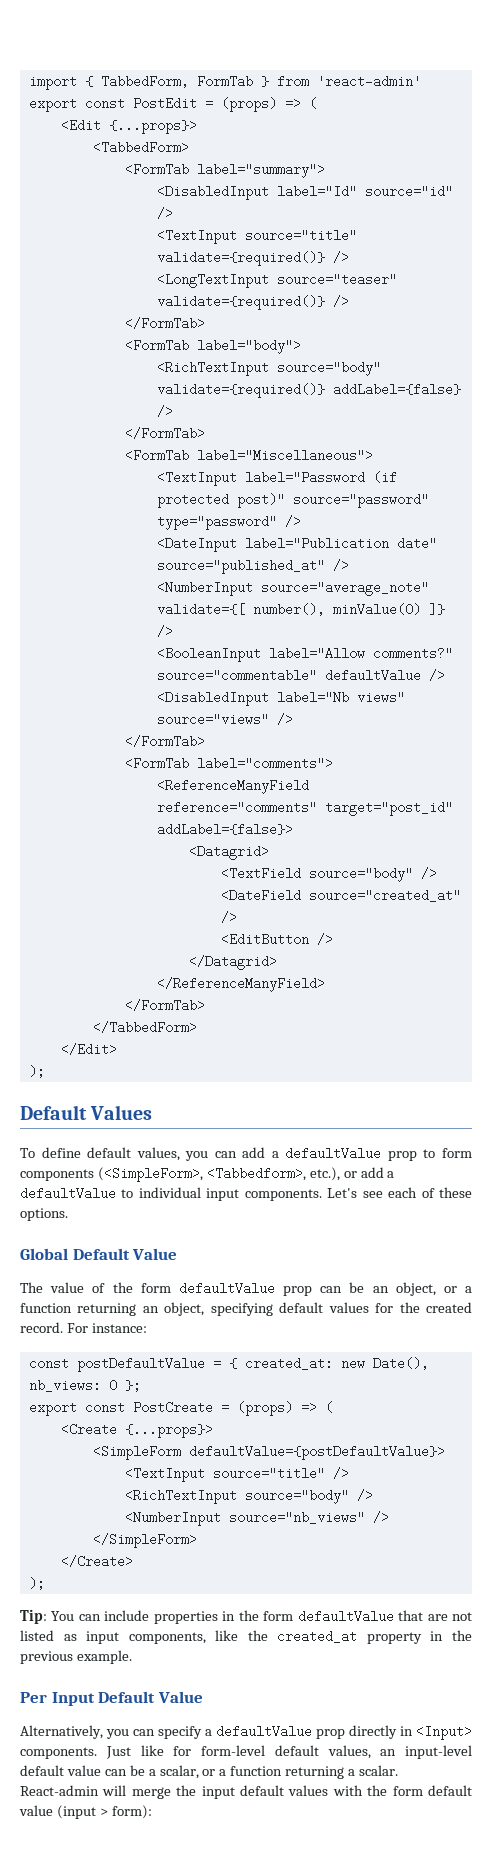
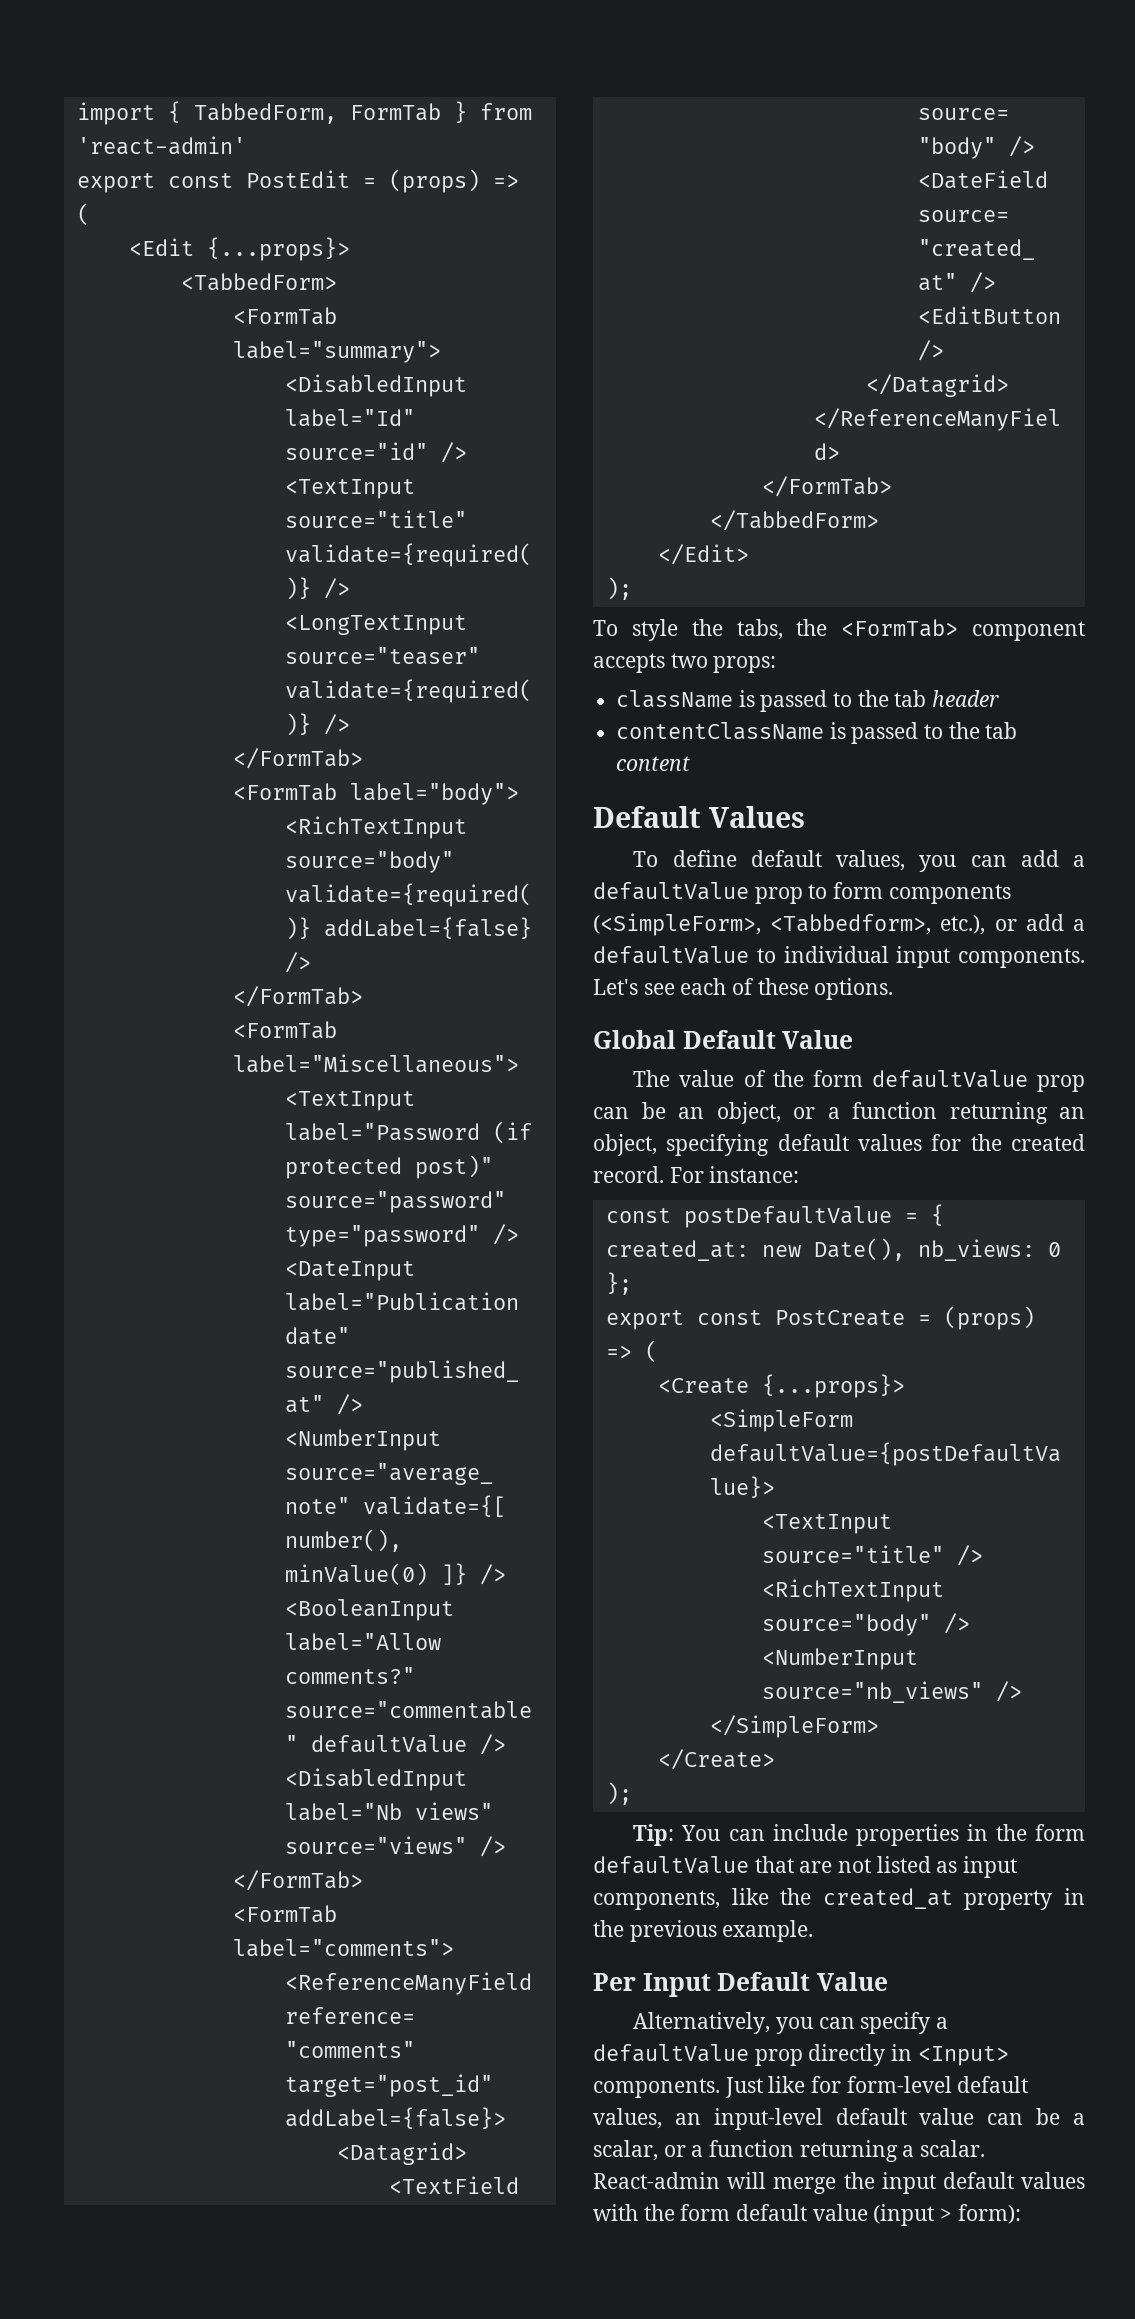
(45, 1071) none -> [593,619,1085,641] [593,653,777,673] [616,690,1000,712] [616,722,1018,744] [616,756,691,771] // To style the tabs, the <FormTab> component accepts two props: // className is passed to the tab header // contentClassName is passed to the tab content

